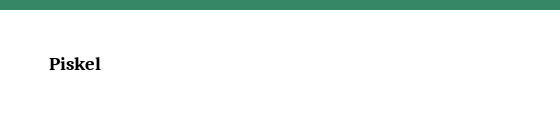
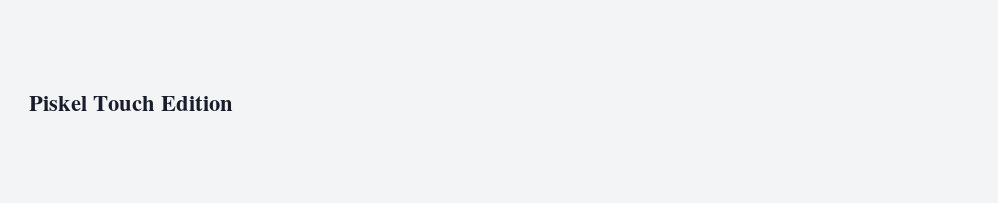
(101, 63) none -> [93,96,234,111] Touch Edition

